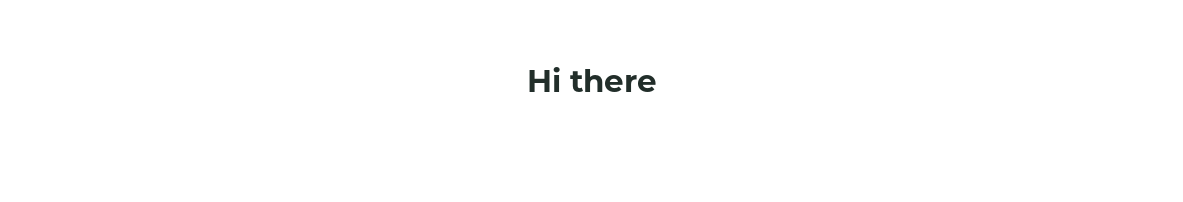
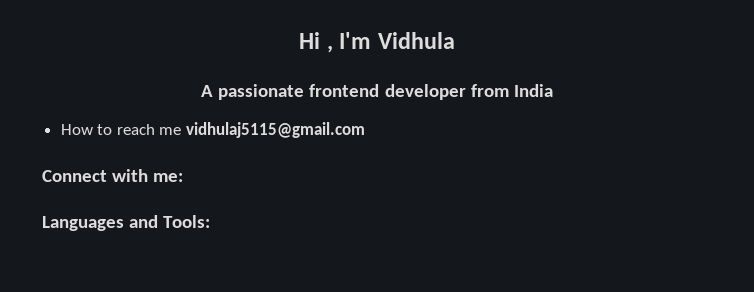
[569,69,657,92] there -> [326,32,455,53] [201,84,553,100] [60,122,366,138] [42,169,184,182] [42,215,211,231] , I'm Vidhula // A passionate frontend developer from India // How to reach me vidhulaj5115@gmail.com // Connect with me: // Languages and Tools:

